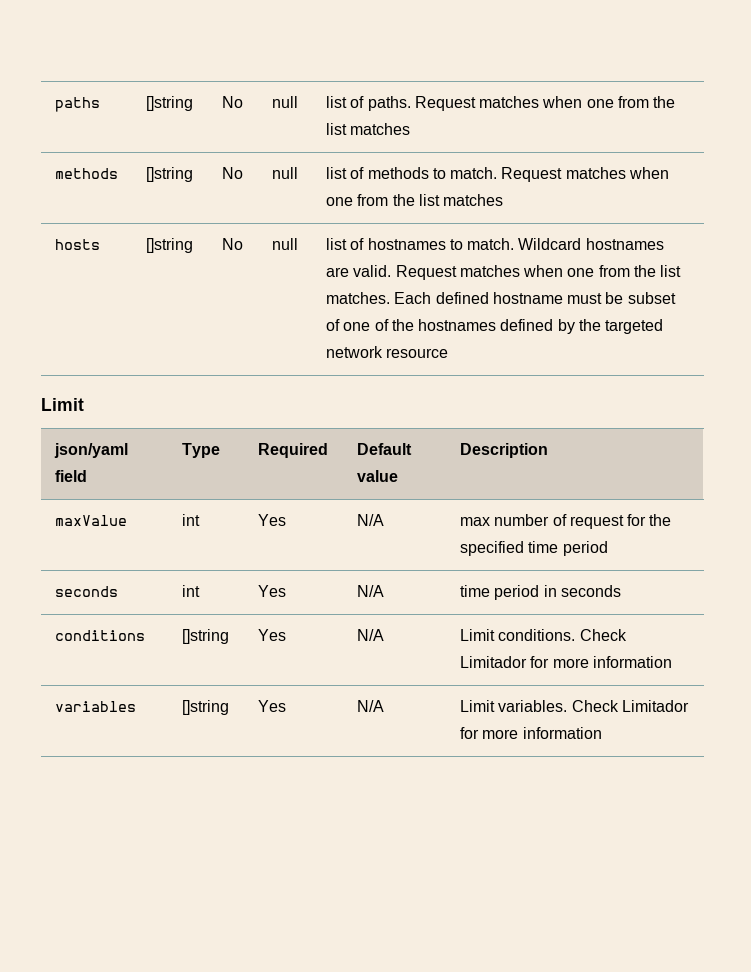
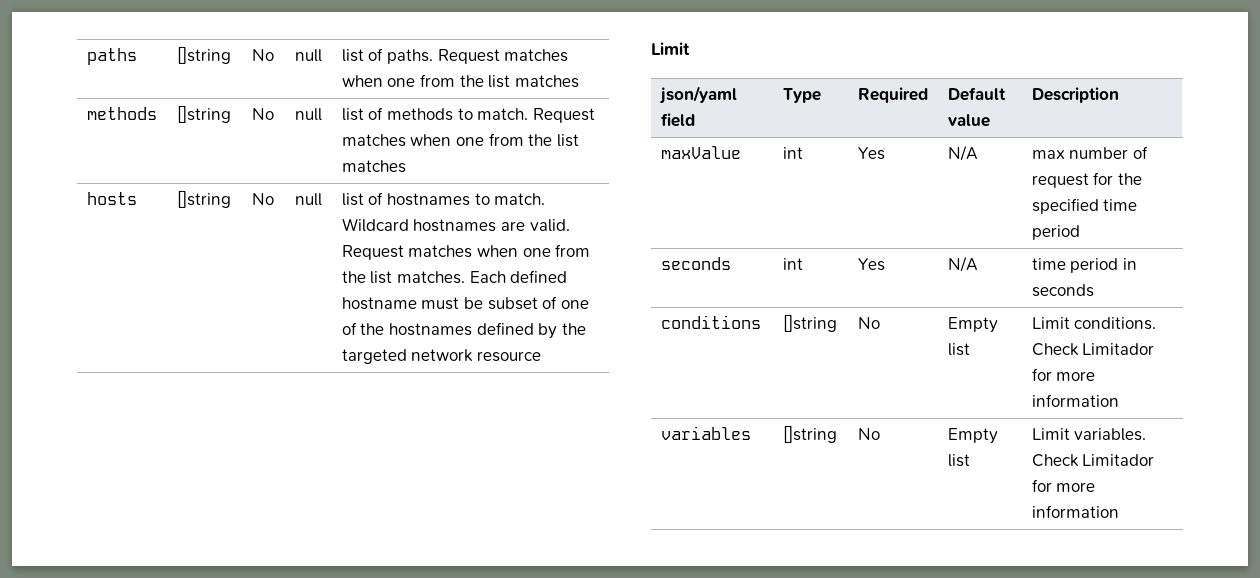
[257,629,286,641] [356,629,384,641] Yes | N/A -> [857,317,880,329] [947,317,998,333] [947,343,970,356] No | Empty list
[257,700,286,712] [356,700,384,712] Yes | N/A -> [857,428,880,440] [947,428,998,444] [947,454,970,467] No | Empty list

